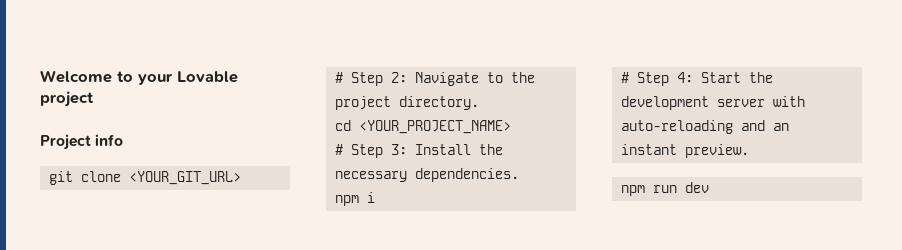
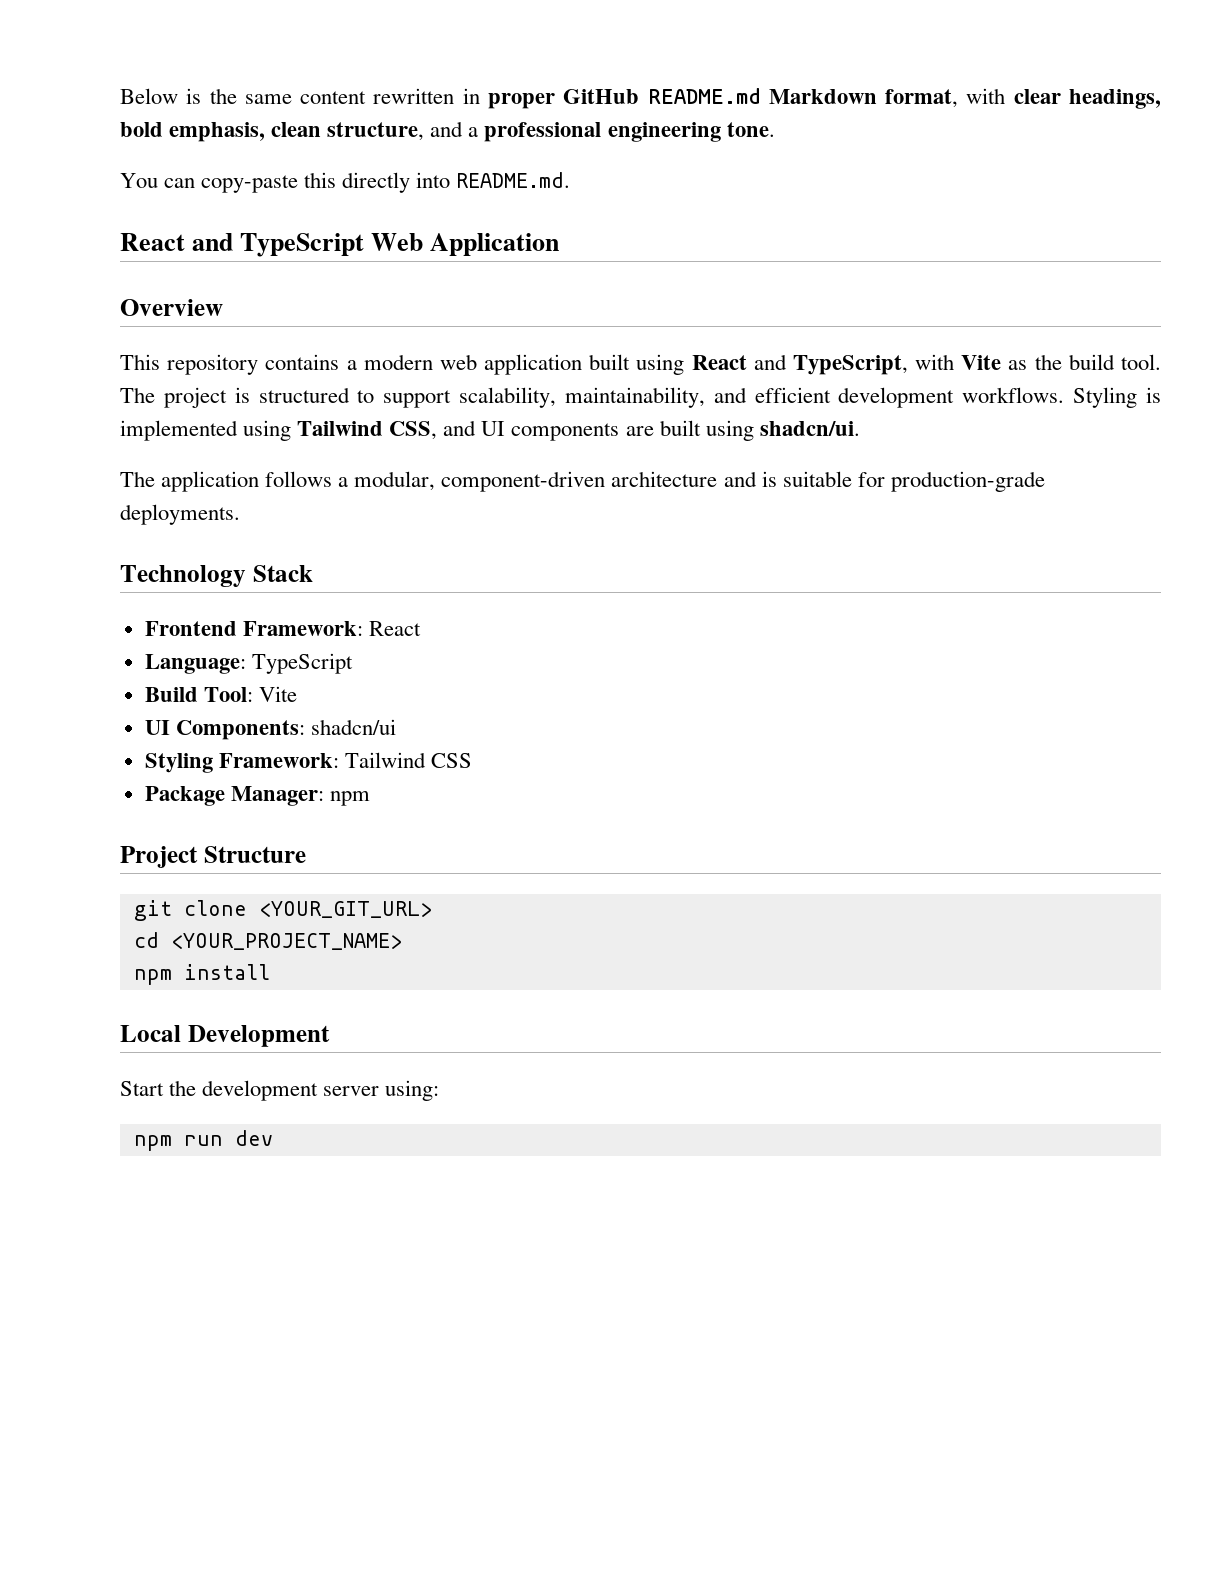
[40,70,238,85] [40,91,94,107] Welcome to your Lovable project -> [120,88,1162,109] [120,121,775,142] [120,172,571,193] [120,233,560,257] [120,299,223,316] [120,354,1161,375] [120,387,1161,408] [120,420,860,441] [120,471,1045,492] [120,504,240,525] [120,565,313,587] [144,621,421,636] [144,653,353,674] [144,686,297,702] [144,719,396,740] [144,752,472,773] [144,786,370,806] Below is the same content rewritten in proper GitHub README.md Markdown format, with clear headings, bold emphasis, clean structure, and a professional engineering tone. // You can copy-paste this directly into README.md. // React and TypeScript Web Application // Overview // This repository contains a modern web application built using React and TypeScript, with Vite as the build tool. The project is structured to support scalability, maintainability, and efficient development workflows. Styling is implemented using Tailwind CSS, and UI components are built using shadcn/ui. // The application follows a modular, component-driven architecture and is suitable for production-grade deployments. // Technology Stack // Frontend Framework: React // Language: TypeScript // Build Tool: Vite // UI Components: shadcn/ui // Styling Framework: Tailwind CSS // Package Manager: npm
[95,134,124,146] info -> [203,846,306,863] Structure
[335,72,536,86] [335,96,480,110] [335,120,512,134] [335,144,504,158] [335,168,520,182] [335,192,376,206] [621,72,774,86] [621,96,806,110] [621,120,790,134] [621,144,750,158] # Step 2: Navigate to the project directory. // cd <YOUR_PROJECT_NAME> // # Step 3: Install the necessary dependencies. // npm i // # Step 4: Start the development server with auto-reloading and an instant preview. -> [133,932,402,950] [133,964,270,985] [120,1025,330,1047] [120,1080,440,1101] cd <YOUR_PROJECT_NAME> // npm install // Local Development // Start the development server using:

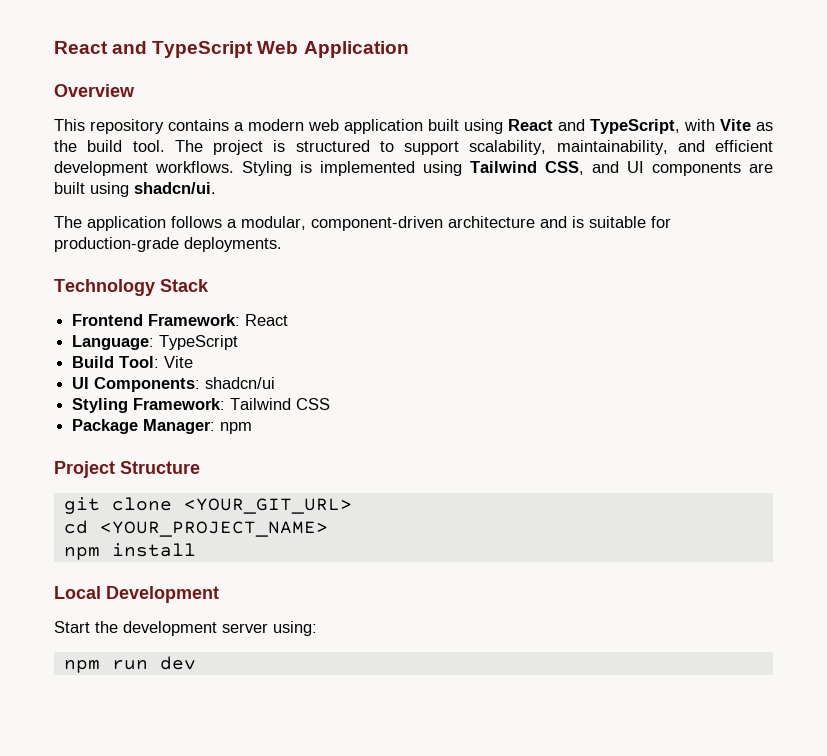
[120,88,1162,109] [120,121,775,142] [120,172,571,193] Below is the same content rewritten in proper GitHub README.md Markdown format, with clear headings, bold emphasis, clean structure, and a professional engineering tone. // You can copy-paste this directly into README.md. // -> (54, 47) none

